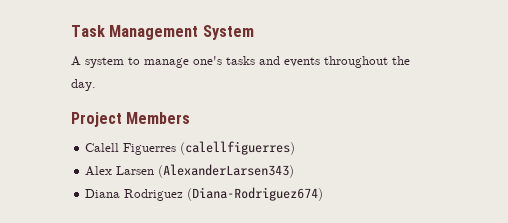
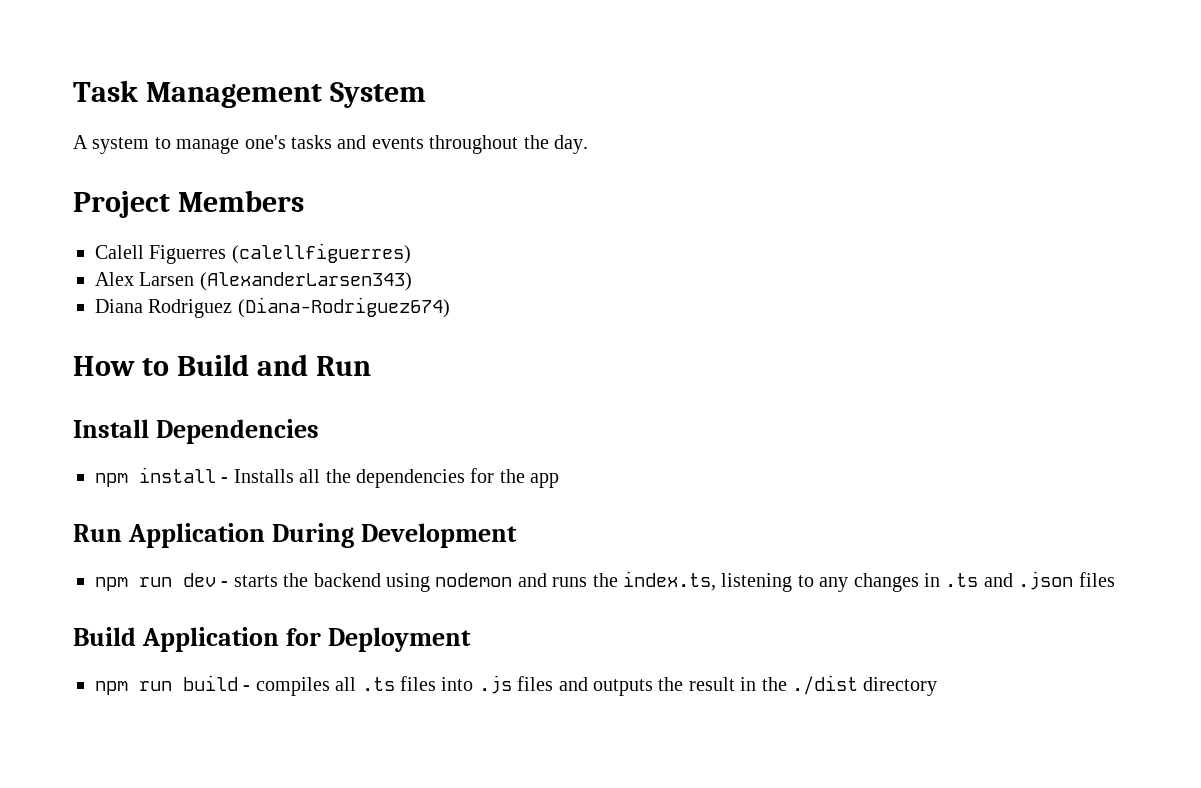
(324, 194) none -> [73,354,372,376] [73,419,319,444] [95,467,560,488] [73,523,517,548] [95,571,1115,592] [73,627,471,652] [95,675,938,696] // How to Build and Run // Install Dependencies // npm install - Installs all the dependencies for the app // Run Application During Development // npm run dev - starts the backend using nodemon and runs the index.ts, listening to any changes in .ts and .json files // Build Application for Deployment // npm run build - compiles all .ts files into .js files and outputs the result in the ./dist directory

